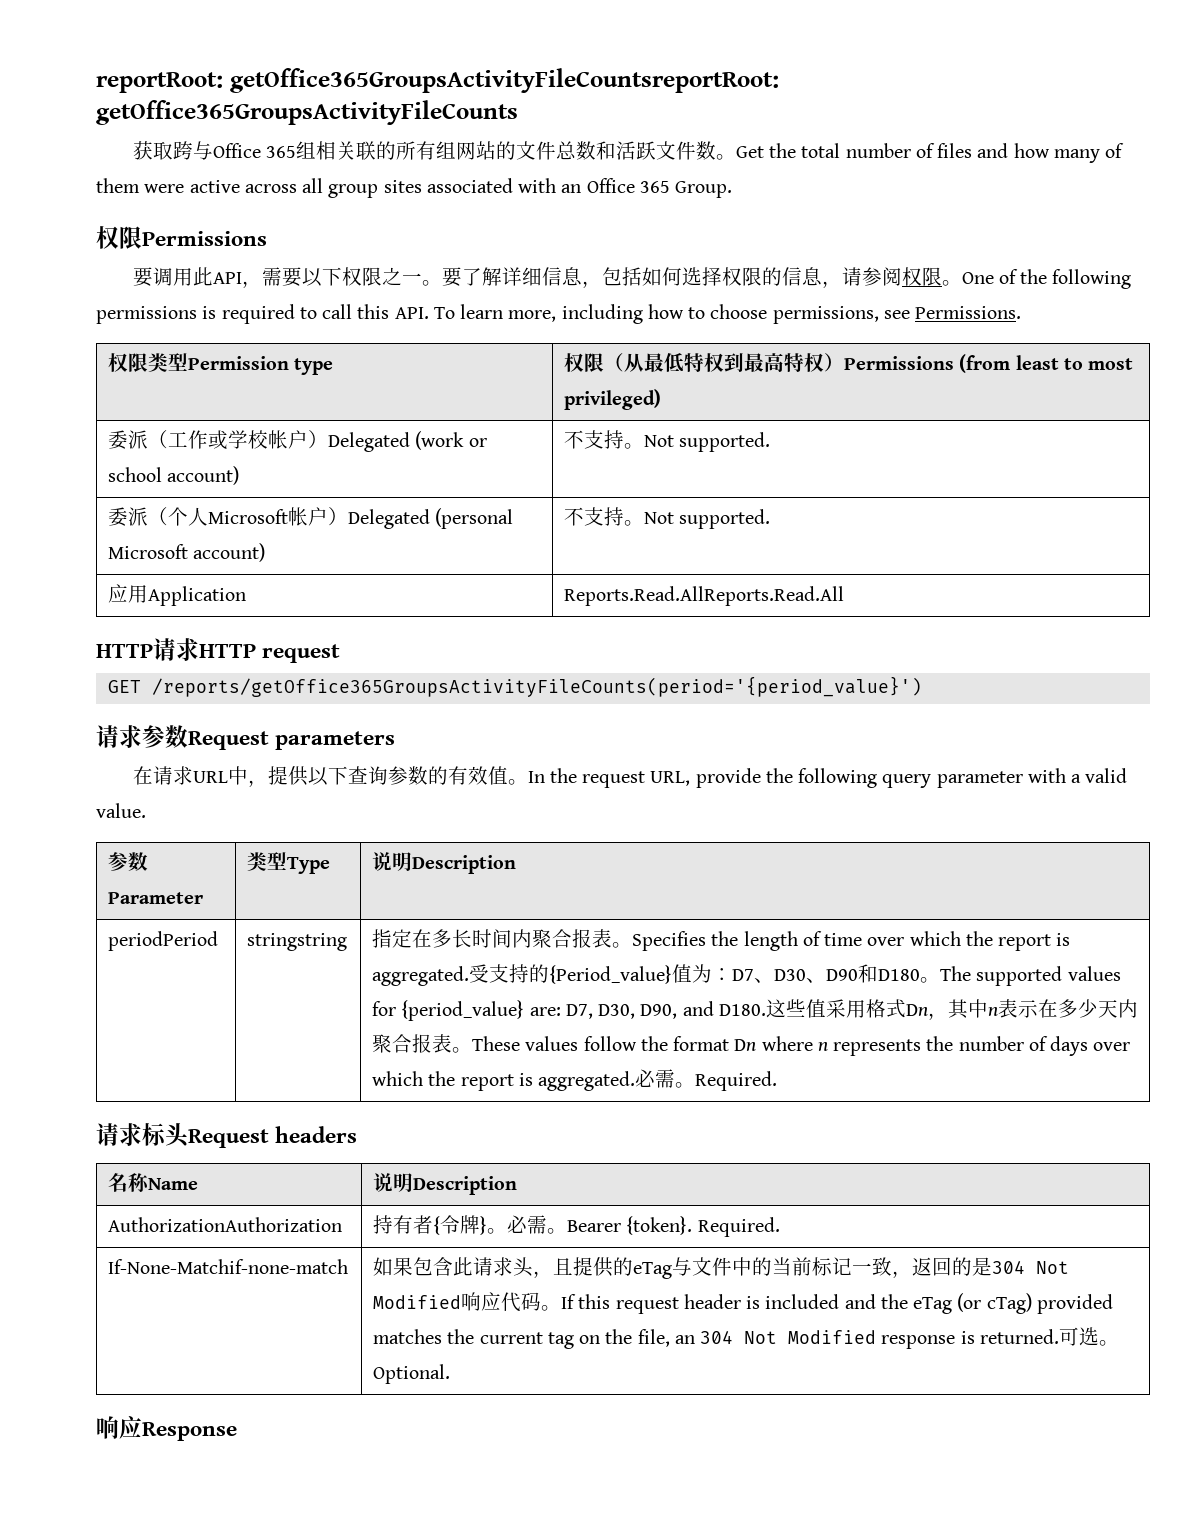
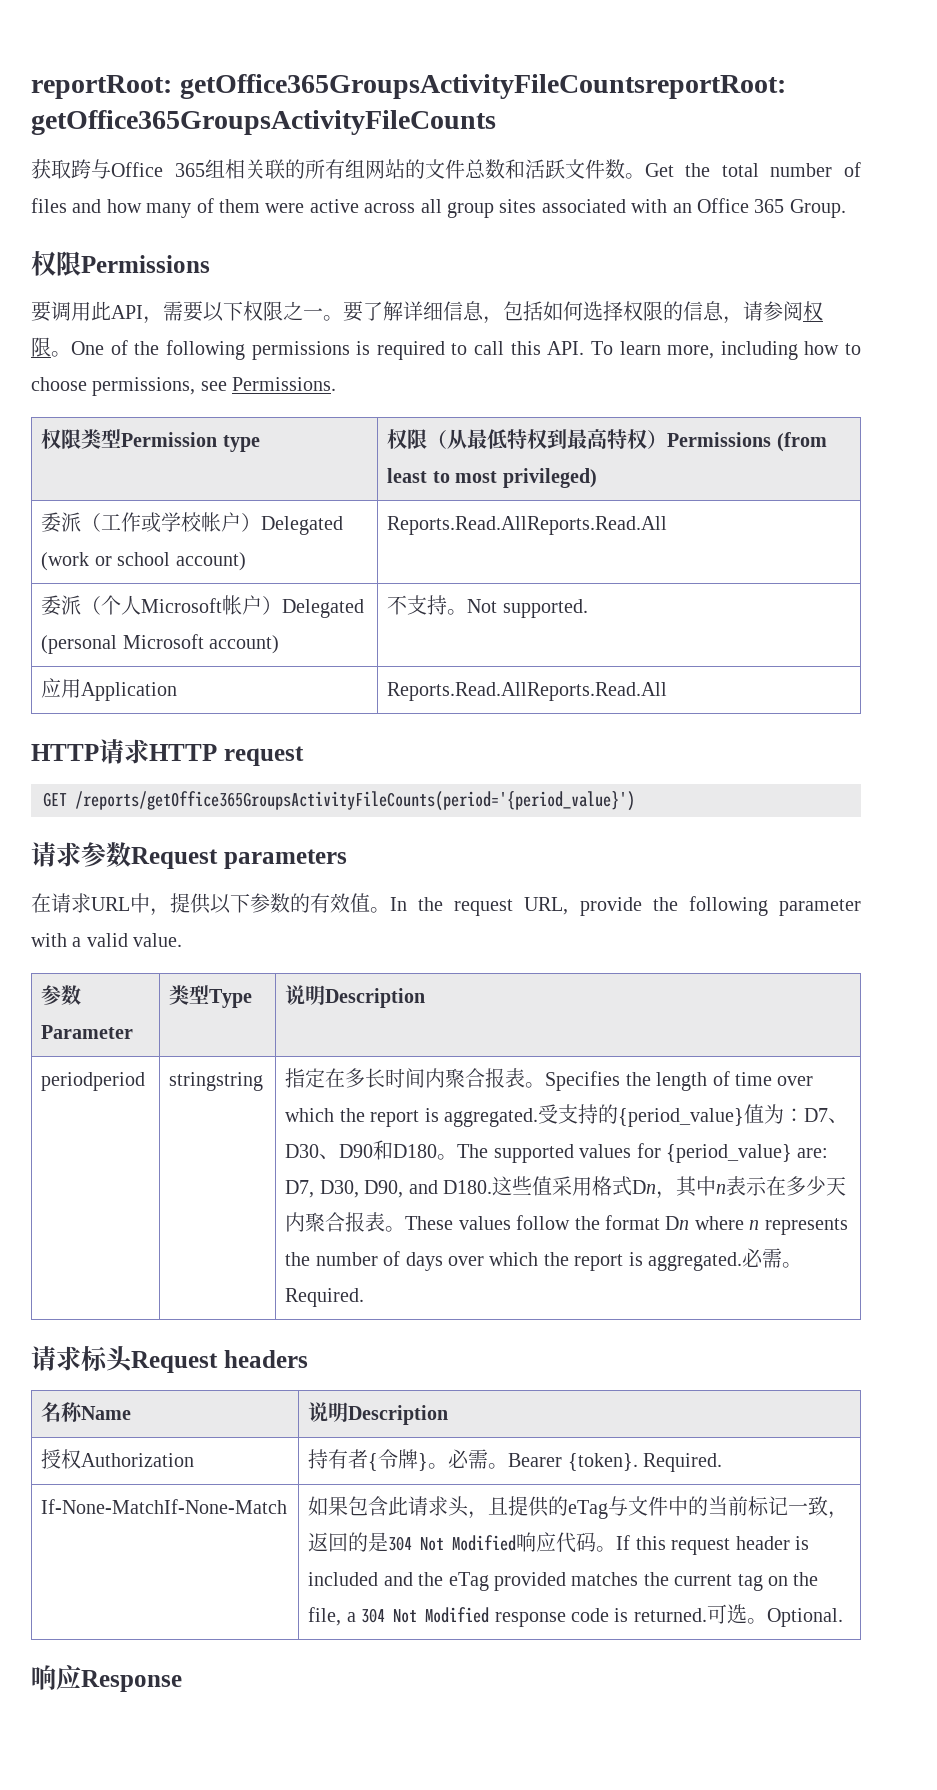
[564,430,771,452] 不支持。Not supported. -> [387,516,668,535] Reports.Read.AllReports.Read.All
[347,766,388,785] 查询 -> (250, 903) none
[882,774,932,788] query -> (768, 906) none
[108,931,219,951] periodPeriod -> [41,1072,146,1091] periodperiod
[549,965,673,984] {Period_value} -> [618,1108,745,1127] {period_value}
[108,1217,343,1232] AuthorizationAuthorization -> [41,1449,195,1469] 授权Authorization
[108,1259,349,1274] If-None-Matchif-none-match -> [41,1499,288,1514] If-None-MatchIf-None-Match
[957,1293,1032,1314] (or cTag) -> (489, 1581) none
[674,1335,695,1344] an -> [346,1612,356,1622] a
(956, 1342) none -> [571,1608,610,1622] code

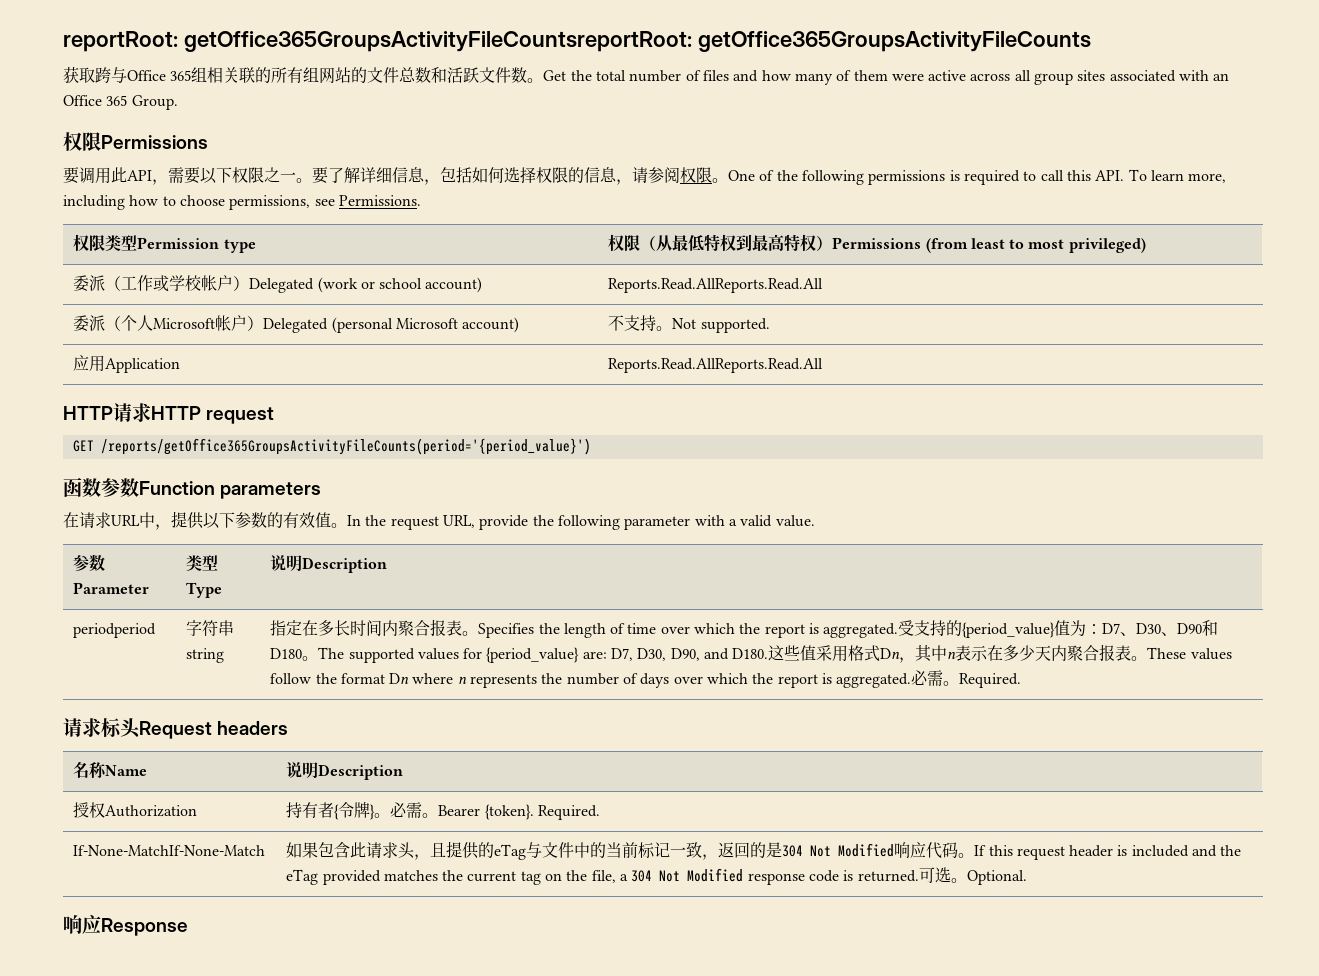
[31,842,218,869] 请求参数Request -> [63,477,215,497] 函数参数Function
[169,1072,264,1091] stringstring -> [186,620,235,636] [186,648,225,663] 字符串string

